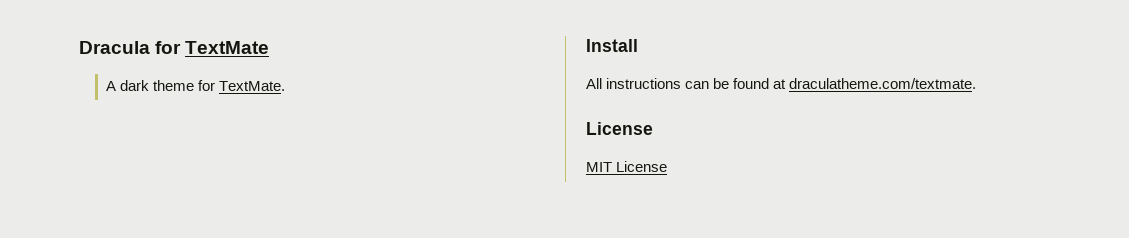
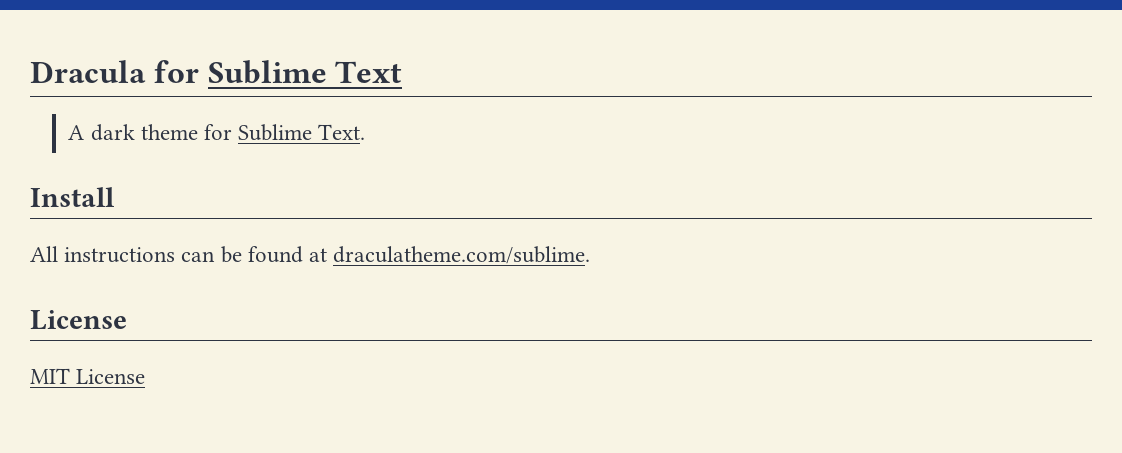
[185,41,270,54] TextMate -> [207,60,403,84] Sublime Text
[218,81,285,91] TextMate. -> [238,124,366,141] Sublime Text.
[789,78,977,89] draculatheme.com/textmate. -> [333,246,591,264] draculatheme.com/sublime.

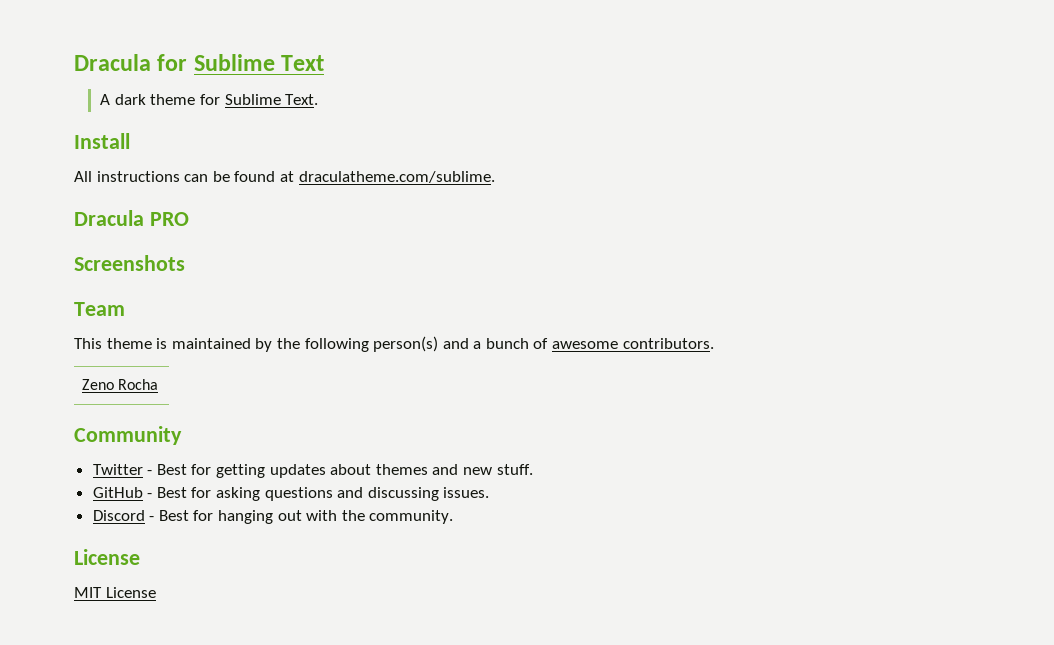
(591, 255) none -> [74,210,189,226] [74,255,185,271] [74,302,125,316] [74,336,714,352] [82,379,159,390] [74,426,182,445] [92,464,533,478] [92,487,490,501] [92,510,454,524] // Dracula PRO // Screenshots // Team // This theme is maintained by the following person(s) and a bunch of awesome contributors. // Zeno Rocha // Community // Twitter - Best for getting updates about themes and new stuff. // GitHub - Best for asking questions and discussing issues. // Discord - Best for hanging out with the community.

